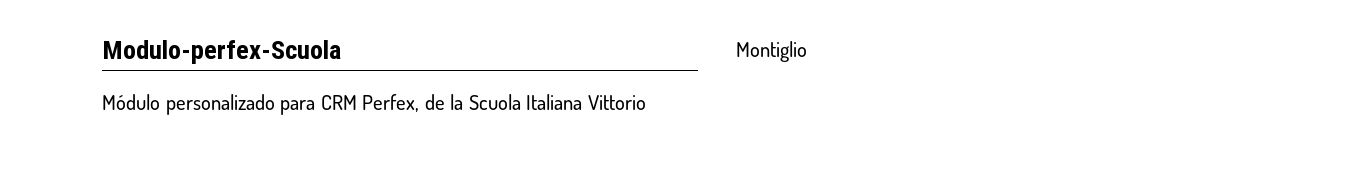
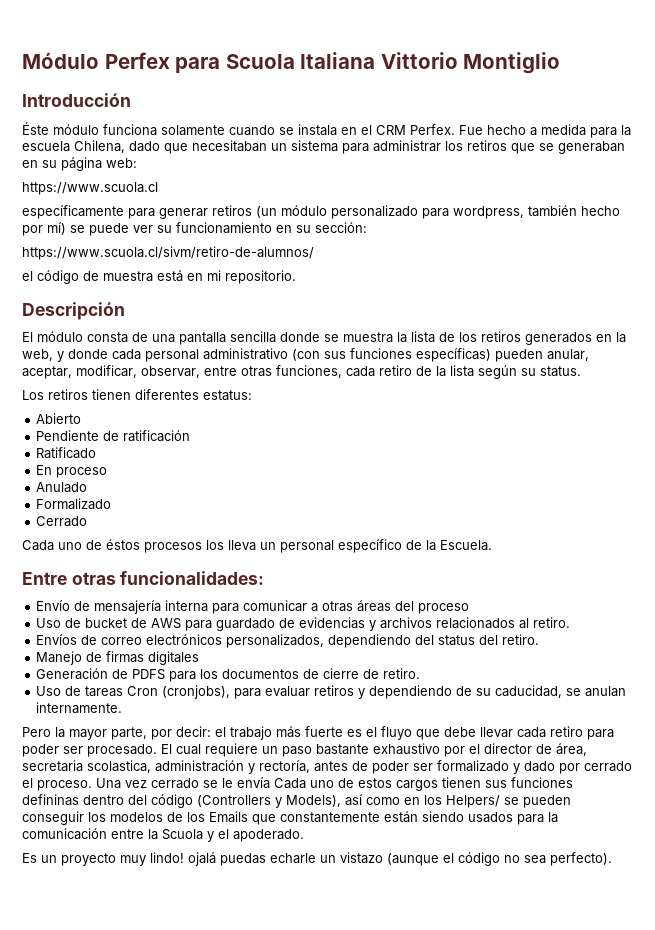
[102,40,341,64] [102,94,646,115] [736,41,807,62] Modulo-perfex-Scuola // Módulo personalizado para CRM Perfex, de la Scuola Italiana Vittorio Montiglio -> [22,52,561,74] [22,93,131,107] [22,122,631,138] [22,140,625,154] [22,157,137,171] [22,182,158,195] [22,205,620,219] [22,222,367,236] [22,246,314,260] [22,270,296,284] [22,302,125,320] [22,331,626,345] [22,348,589,362] [22,365,581,379] [22,389,252,401] [36,413,82,424] [36,430,191,442] [36,447,97,459] [36,465,108,478] [36,482,88,493] [36,498,112,510] [36,516,88,527] [22,539,492,553] [22,571,265,585] [36,600,470,614] [36,617,571,631] [36,634,540,648] [36,651,200,665] [36,668,421,682] [36,685,627,699] [36,702,123,714] [22,726,614,740] [22,743,587,757] [22,760,632,774] [22,777,573,791] [22,794,571,808] [22,811,558,825] [22,828,304,842] [22,852,612,866] Módulo Perfex para Scuola Italiana Vittorio Montiglio // Introducción // Éste módulo funciona solamente cuando se instala en el CRM Perfex. Fue hecho a medida para la escuela Chilena, dado que necesitaban un sistema para administrar los retiros que se generaban en su página web: // https://www.scuola.cl // específicamente para generar retiros (un módulo personalizado para wordpress, también hecho por mí) se puede ver su funcionamiento en su sección: // https://www.scuola.cl/sivm/retiro-de-alumnos/ // el código de muestra está en mi repositorio. // Descripción // El módulo consta de una pantalla sencilla donde se muestra la lista de los retiros generados en la web, y donde cada personal administrativo (con sus funciones específicas) pueden anular, aceptar, modificar, observar, entre otras funciones, cada retiro de la lista según su status. // Los retiros tienen diferentes estatus: // Abierto // Pendiente de ratificación // Ratificado // En proceso // Anulado // Formalizado // Cerrado // Cada uno de éstos procesos los lleva un personal específico de la Escuela. // Entre otras funcionalidades: // Envío de mensajería interna para comunicar a otras áreas del proceso // Uso de bucket de AWS para guardado de evidencias y archivos relacionados al retiro. // Envíos de correo electrónicos personalizados, dependiendo del status del retiro. // Manejo de firmas digitales // Generación de PDFS para los documentos de cierre de retiro. // Uso de tareas Cron (cronjobs), para evaluar retiros y dependiendo de su caducidad, se anulan internamente. // Pero la mayor parte, por decir: el trabajo más fuerte es el fluyo que debe llevar cada retiro para poder ser procesado. El cual requiere un paso bastante exhaustivo por el director de área, secretaria scolastica, administración y rectoría, antes de poder ser formalizado y dado por cerrado el proceso. Una vez cerrado se le envía Cada uno de estos cargos tienen sus funciones defininas dentro del código (Controllers y Models), así como en los Helpers/ se pueden conseguir los modelos de los Emails que constantemente están siendo usados para la comunicación entre la Scuola y el apoderado. // Es un proyecto muy lindo! ojalá puedas echarle un vistazo (aunque el código no sea perfecto).

